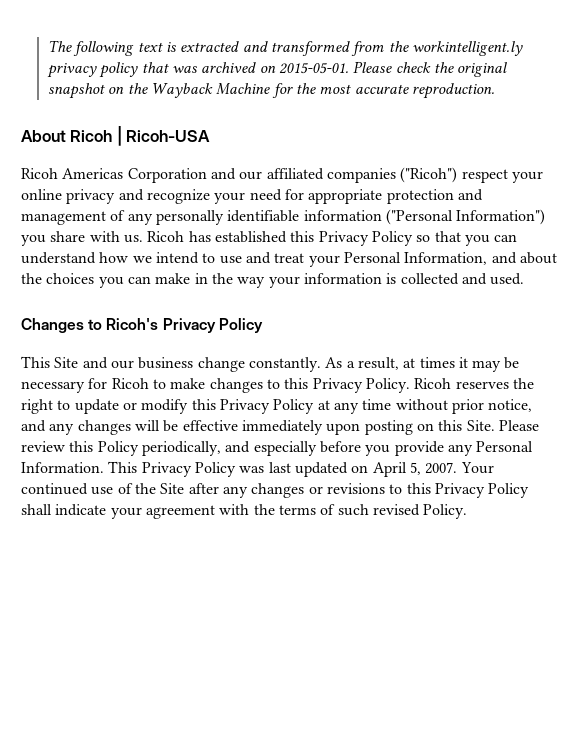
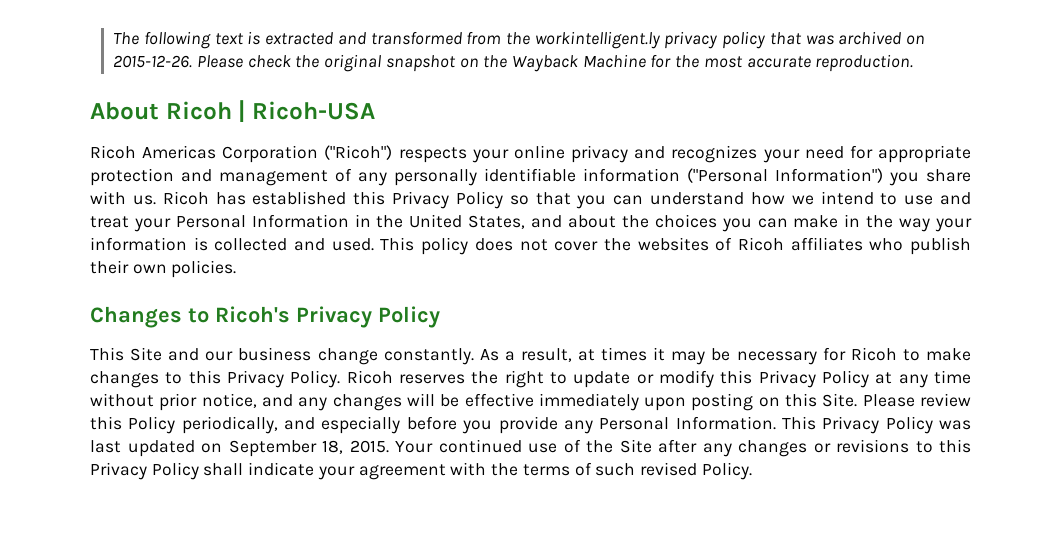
[278,63,349,74] 2015-05-01. -> [113,55,193,68] 2015-12-26.
[210,167,508,183] and our affiliated companies ("Ricoh") respect -> [324,145,467,163] ("Ricoh") respects
[146,189,210,204] recognize -> [671,145,758,163] recognizes
[404,252,488,265] Information, -> [251,214,526,229] Information in the United States,
(525, 279) none -> [380,237,971,255] [90,260,237,278] This policy does not cover the websites of Ricoh affiliates who publish their own policies.
[372,462,458,477] April 5, 2007. -> [228,440,389,457] September 18, 2015.

